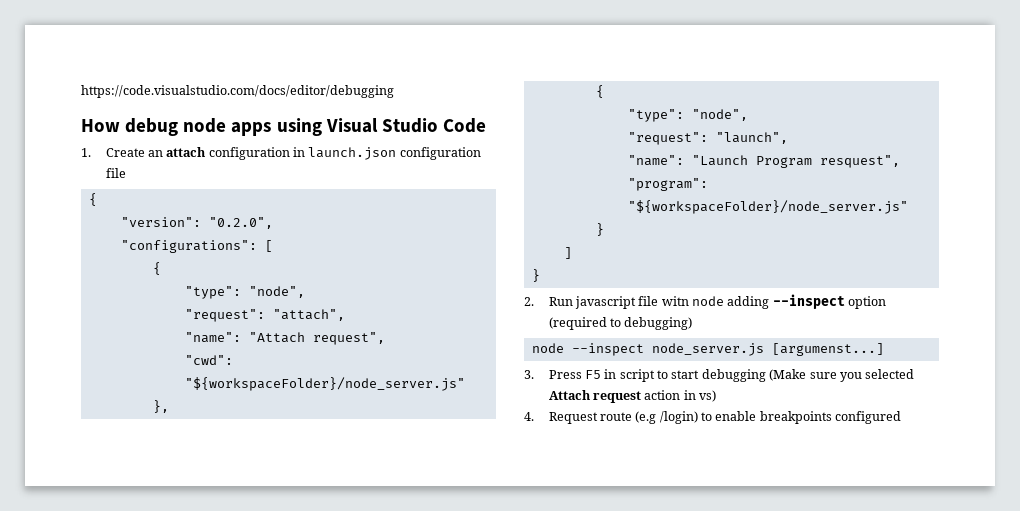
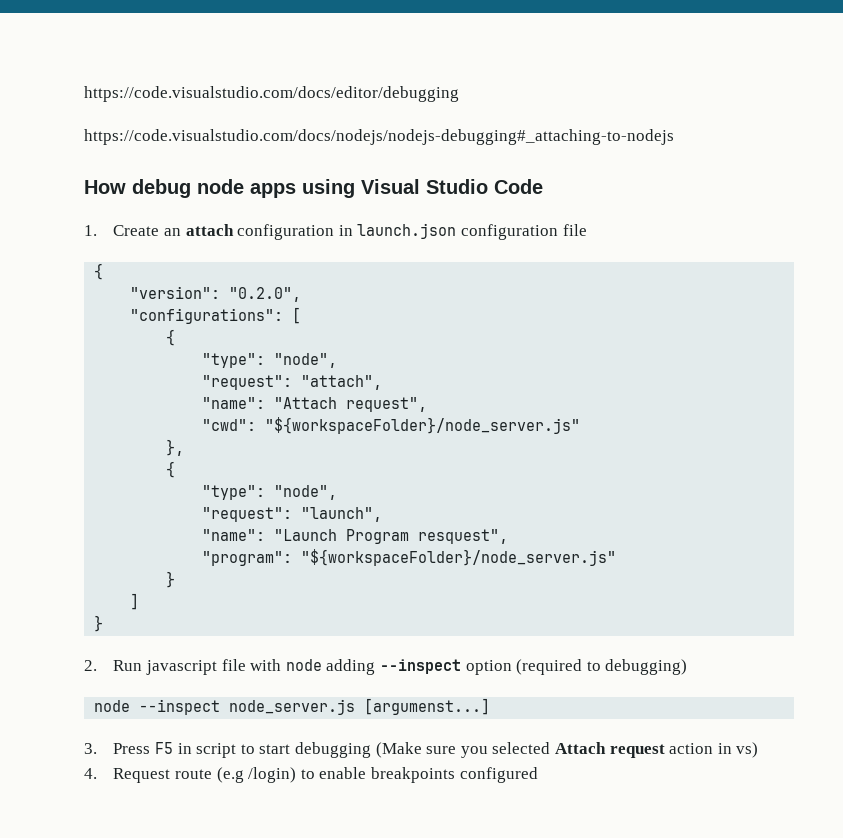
(394, 91) none -> [84,129,674,145] // https://code.visualstudio.com/docs/nodejs/nodejs-debugging#_attaching-to-nodejs
[661,296,689,306] witn -> [250,659,282,671] with

